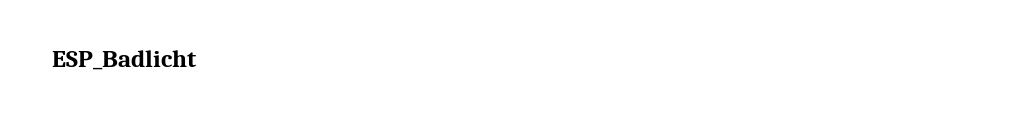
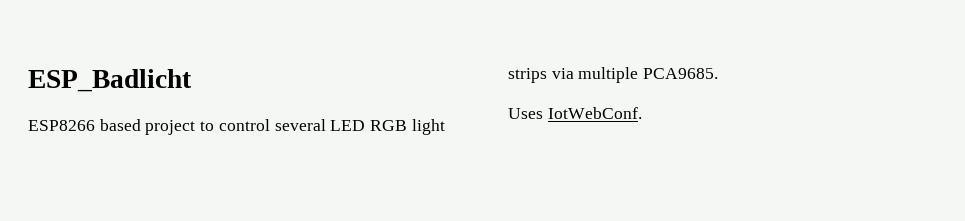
(197, 60) none -> [28,119,445,135] [508,67,719,83] [508,107,642,119] // ESP8266 based project to control several LED RGB light strips via multiple PCA9685. // Uses IotWebConf.

